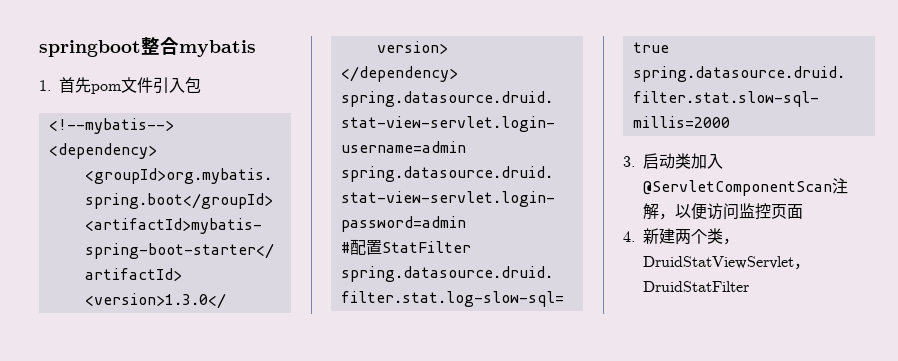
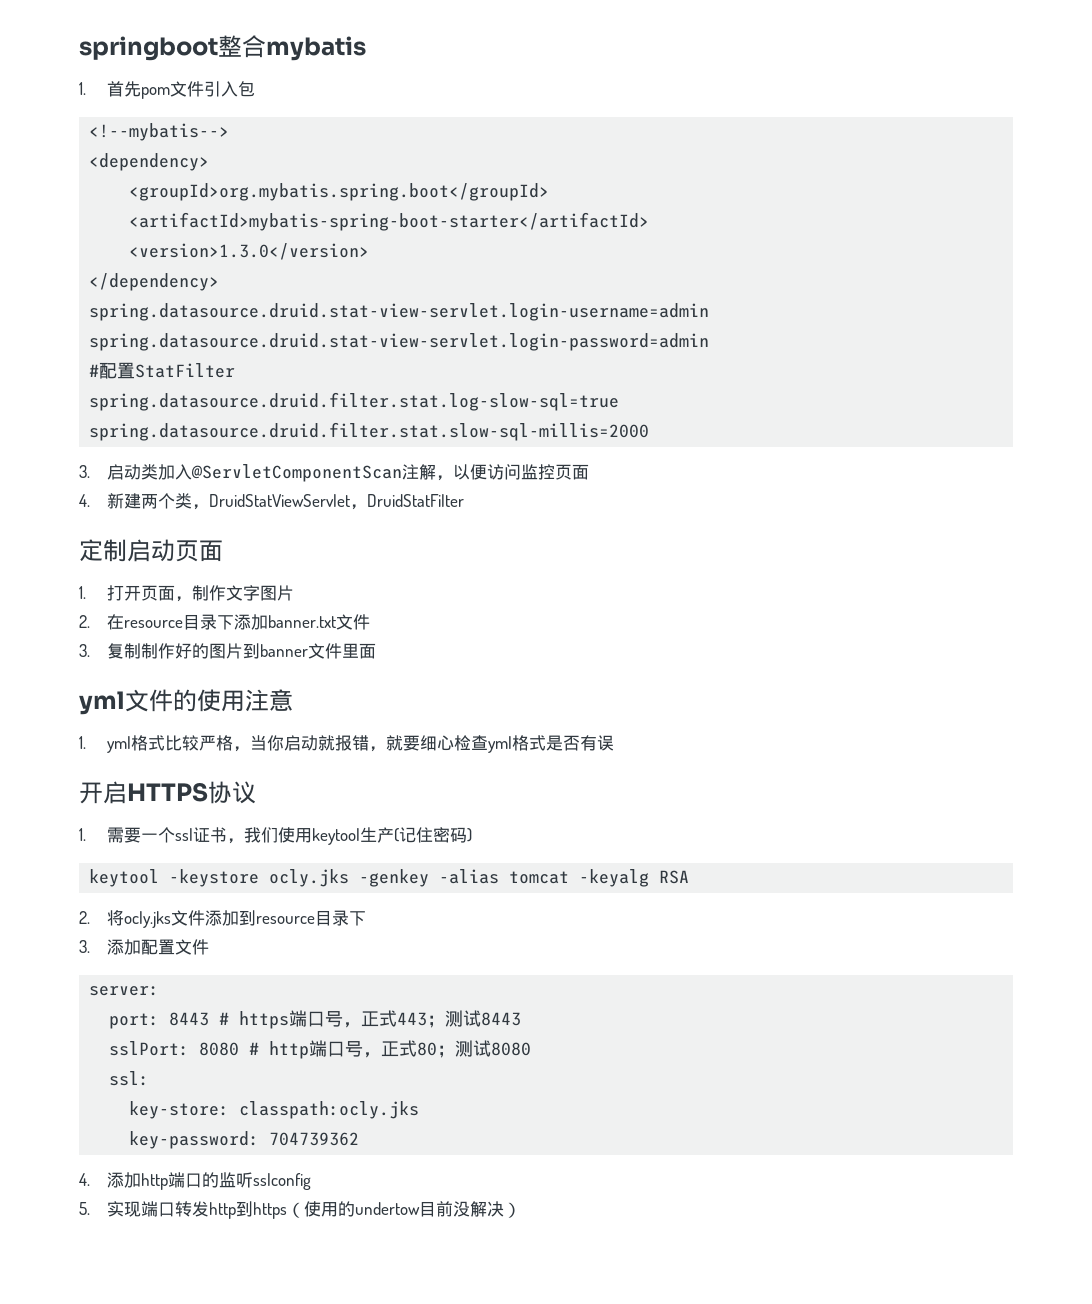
(749, 286) none -> [79,539,223,562] [79,585,294,602] [79,614,370,630] [79,643,376,659] [79,689,293,715] [79,735,614,753] [79,781,256,804] [79,827,472,845] [89,869,690,887] [79,910,366,928] [79,939,209,955] [89,986,160,996] [109,1010,522,1029] [109,1040,532,1059] [109,1071,150,1086] [129,1101,420,1119] [129,1131,360,1149] [79,1172,311,1190] [79,1201,521,1219] // 定制启动页面 // 1.打开页面，制作文字图片 // 2.在resource目录下添加banner.txt文件 // 3.复制制作好的图片到banner文件里面 // yml文件的使用注意 // 1. yml格式比较严格，当你启动就报错，就要细心检查yml格式是否有误 // 开启HTTPS协议 // 1.需要一个ssl证书，我们使用keytool生产(记住密码) // keytool -keystore ocly.jks -genkey -alias tomcat -keyalg RSA // 2.将ocly.jks文件添加到resource目录下 // 3.添加配置文件 // server: // port: 8443 # https端口号，正式443；测试8443 // sslPort: 8080 # http端口号，正式80；测试8080 // ssl: // key-store: classpath:ocly.jks // key-password: 704739362 // 4.添加http端口的监听sslconfig // 5.实现端口转发http到https（使用的undertow目前没解决）

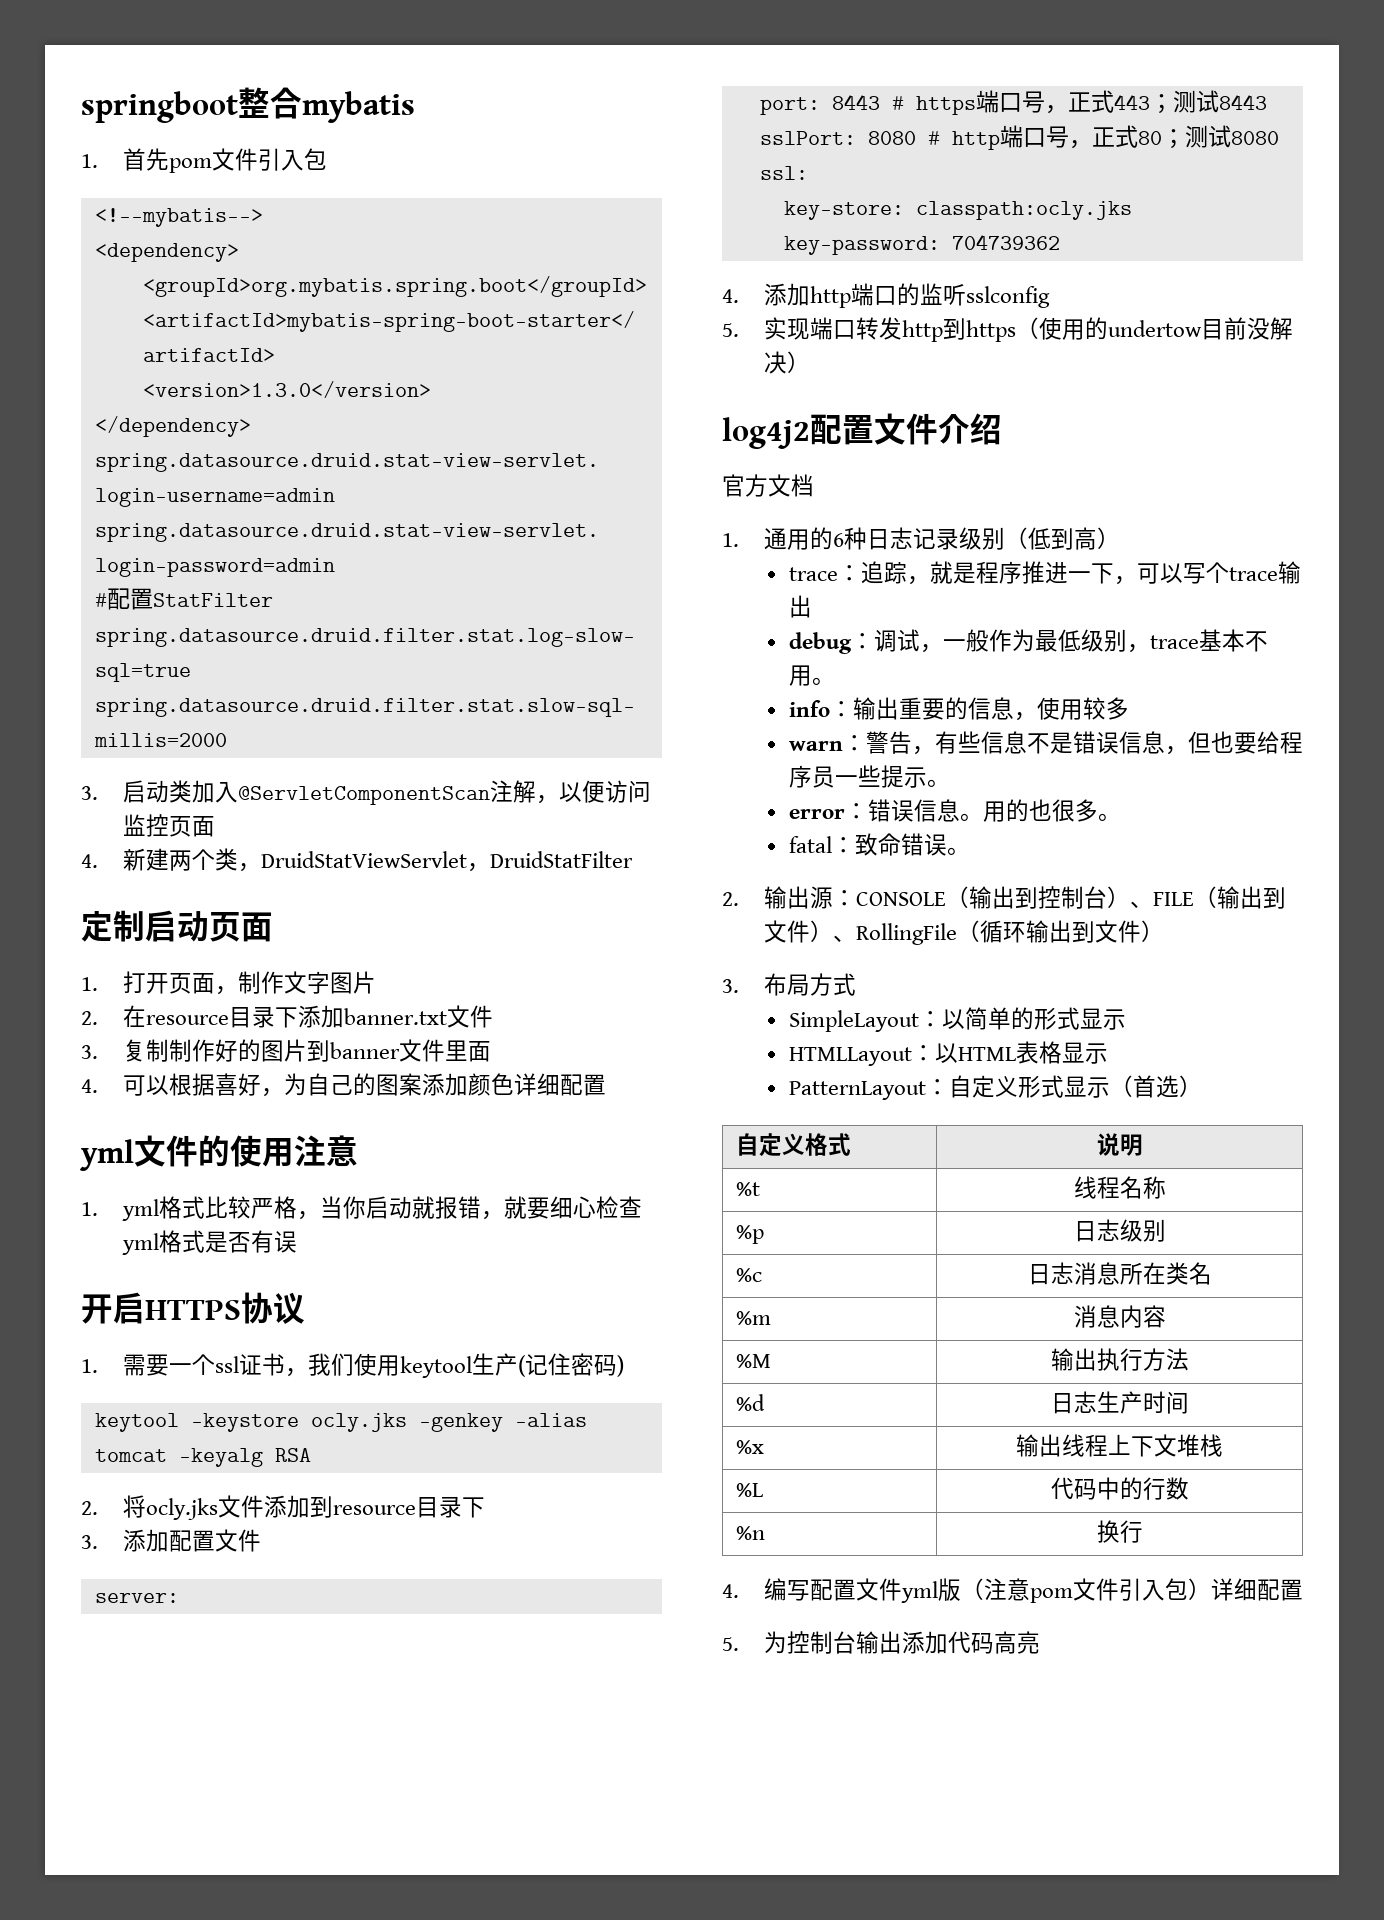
(376, 651) none -> [81,1073,606,1097] // 4.可以根据喜好，为自己的图案添加颜色详细配置
(521, 1210) none -> [722,413,1002,449] [722,474,814,497] [722,527,1120,550] [788,561,1301,585] [788,595,812,618] [788,629,1268,654] [788,665,835,686] [788,697,1129,721] [788,731,1303,755] [788,765,950,788] [788,799,1121,822] [788,833,970,856] [722,886,1286,909] [763,920,1164,945] [722,973,856,996] [788,1007,1126,1032] [788,1041,1108,1066] [788,1075,1202,1100] [736,1133,852,1157] [1096,1133,1143,1156] [736,1182,761,1196] [1073,1176,1166,1199] [736,1225,765,1244] [1073,1219,1166,1242] [736,1268,763,1282] [1027,1262,1212,1285] [736,1311,772,1325] [1073,1305,1166,1328] [736,1354,772,1368] [1050,1348,1189,1371] [736,1394,766,1411] [1050,1391,1189,1414] [736,1440,765,1454] [1016,1434,1223,1457] [736,1483,764,1497] [1050,1477,1189,1500] [736,1526,766,1540] [1096,1520,1143,1543] [722,1578,1303,1603] [722,1631,1040,1654] // log4j2配置文件介绍 // 官方文档 // 1.通用的6种日志记录级别（低到高） // trace：追踪，就是程序推进一下，可以写个trace输出 // debug：调试，一般作为最低级别，trace基本不用。 // info：输出重要的信息，使用较多 // warn：警告，有些信息不是错误信息，但也要给程序员一些提示。 // error：错误信息。用的也很多。 // fatal：致命错误。 // 2.输出源：CONSOLE（输出到控制台）、FILE（输出到文件）、RollingFile（循环输出到文件） // 3.布局方式 // SimpleLayout：以简单的形式显示 // HTMLLayout：以HTML表格显示 // PatternLayout：自定义形式显示（首选） // 自定义格式 | 说明 // %t | 线程名称 // %p | 日志级别 // %c | 日志消息所在类名 // %m | 消息内容 // %M | 输出执行方法 // %d | 日志生产时间 // %x | 输出线程上下文堆栈 // %L | 代码中的行数 // %n | 换行 // 4.编写配置文件yml版（注意pom文件引入包）详细配置 // 5.为控制台输出添加代码高亮

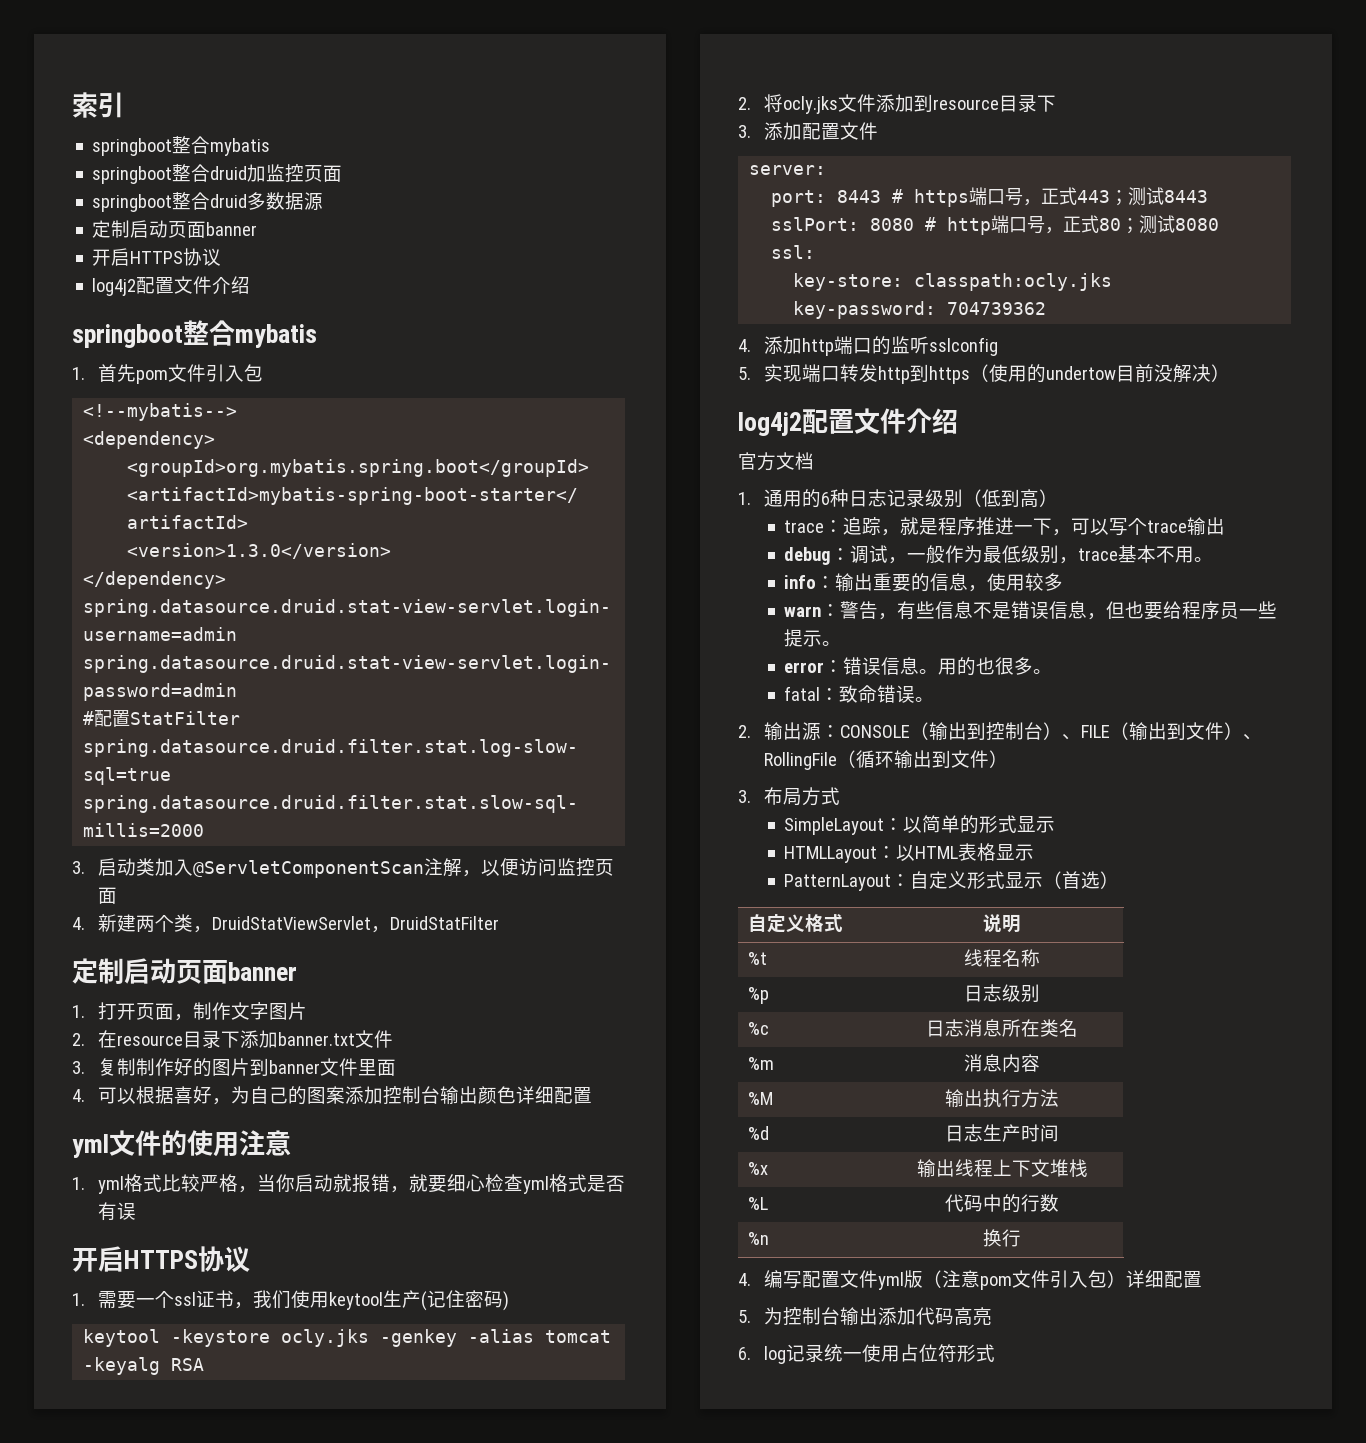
(81, 107) none -> [72,92,124,118] [92,136,271,156] [92,164,343,184] [92,192,324,212] [92,220,258,238] [92,248,222,266] [92,276,251,296] 索引 // springboot整合mybatis // springboot整合druid加监控页面 // springboot整合druid多数据源 // 定制启动页面banner // 开启HTTPS协议 // log4j2配置文件介绍 //
(273, 927) none -> [228,962,297,981] banner
(468, 1084) none -> [382,1086,478,1105] 控制台输出
(1040, 1642) none -> [738,1344,995,1364] // 6. log记录统一使用占位符形式

